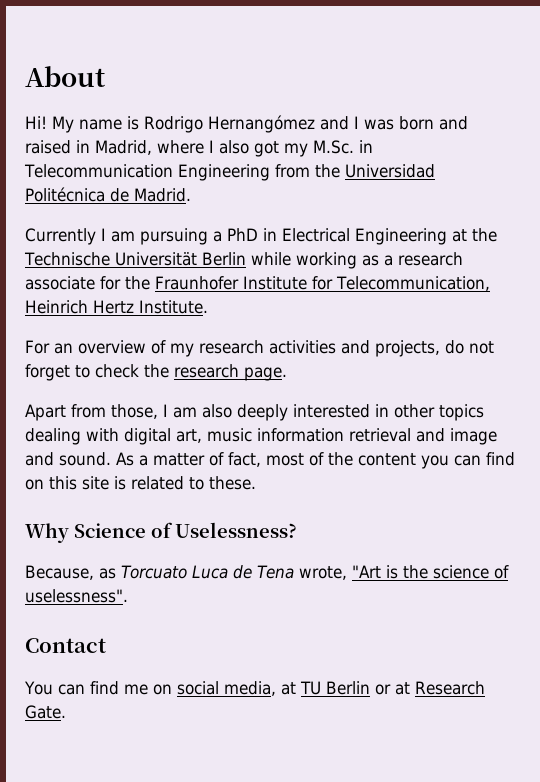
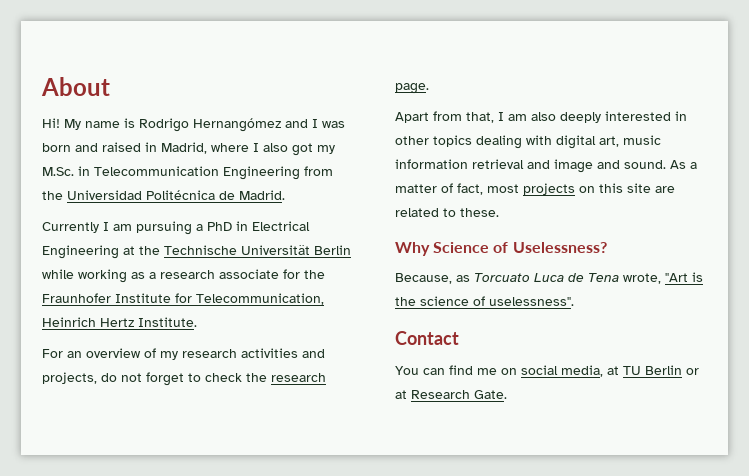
[111,404,158,419] those, -> [466,112,494,123] that,
[309,452,515,469] of the content you can find -> [523,183,575,195] projects
[114,476,126,490] is -> [655,186,675,193] are

